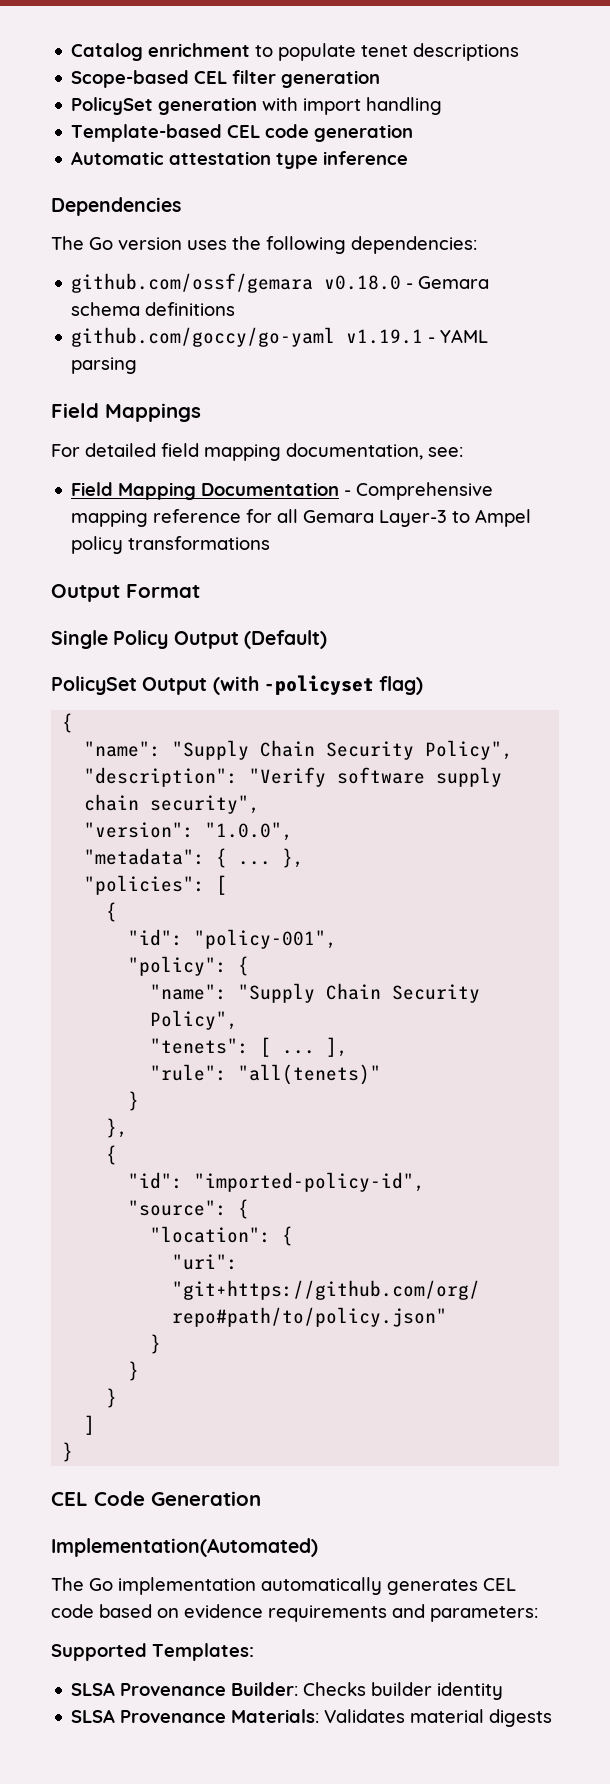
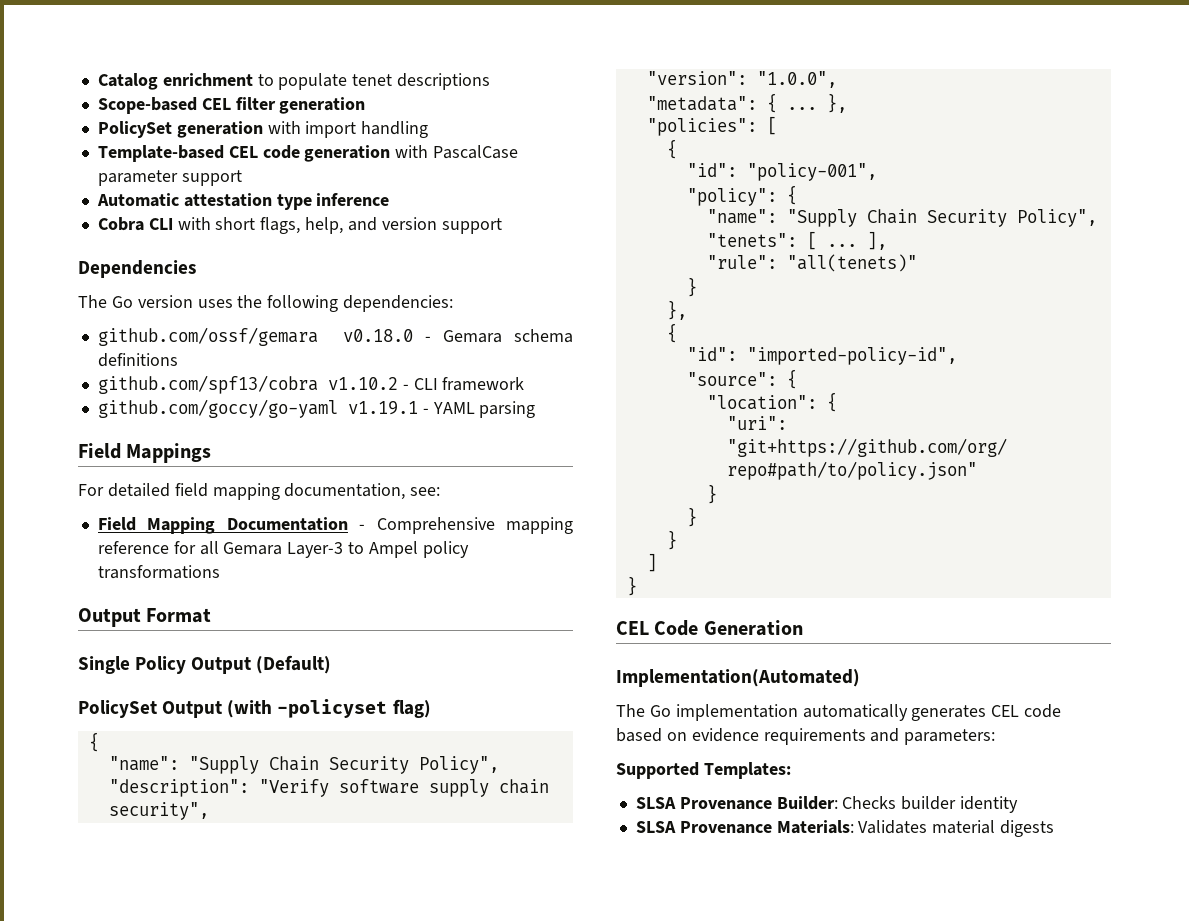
(414, 133) none -> [395,145,519,159] [97,170,242,186] with PascalCase parameter support
(409, 158) none -> [97,217,502,234] // Cobra CLI with short flags, help, and version support
(236, 309) none -> [97,375,525,394] // github.com/spf13/cobra v1.10.2 - CLI framework

